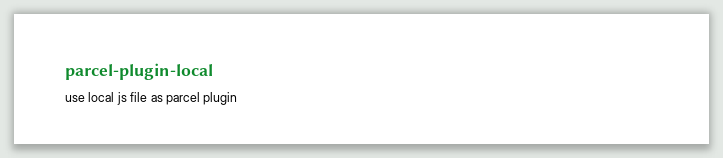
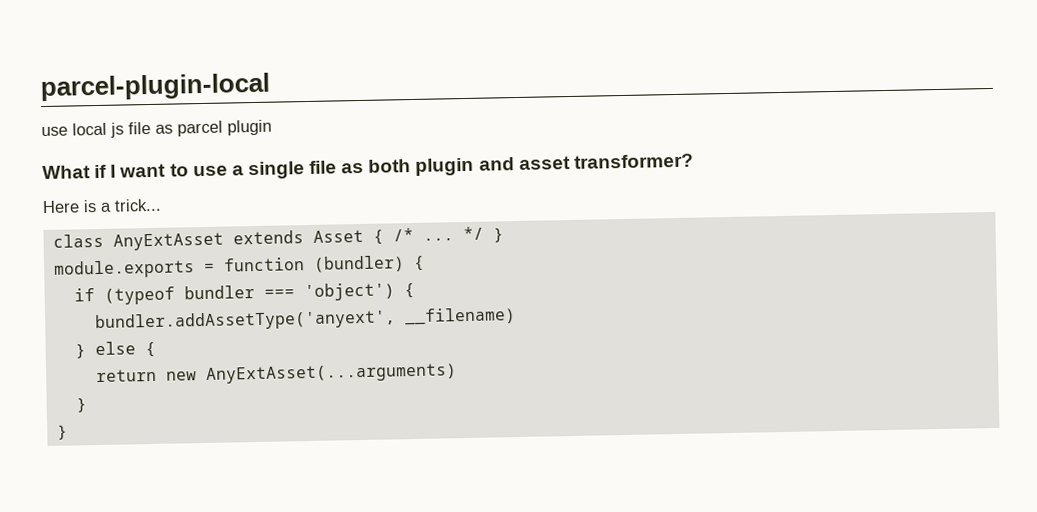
(238, 98) none -> [42,153,694,180] [42,198,162,214] [52,226,504,251] [53,255,425,279] [73,282,415,305] [94,307,516,333] [74,341,156,359] [95,363,457,384] [75,397,87,413] [56,424,68,440] // What if I want to use a single file as both plugin and asset transformer? // Here is a trick... // class AnyExtAsset extends Asset { /* ... */ } // module.exports = function (bundler) { // if (typeof bundler === 'object') { // bundler.addAssetType('anyext', __filename) // } else { // return new AnyExtAsset(...arguments) // } // }

